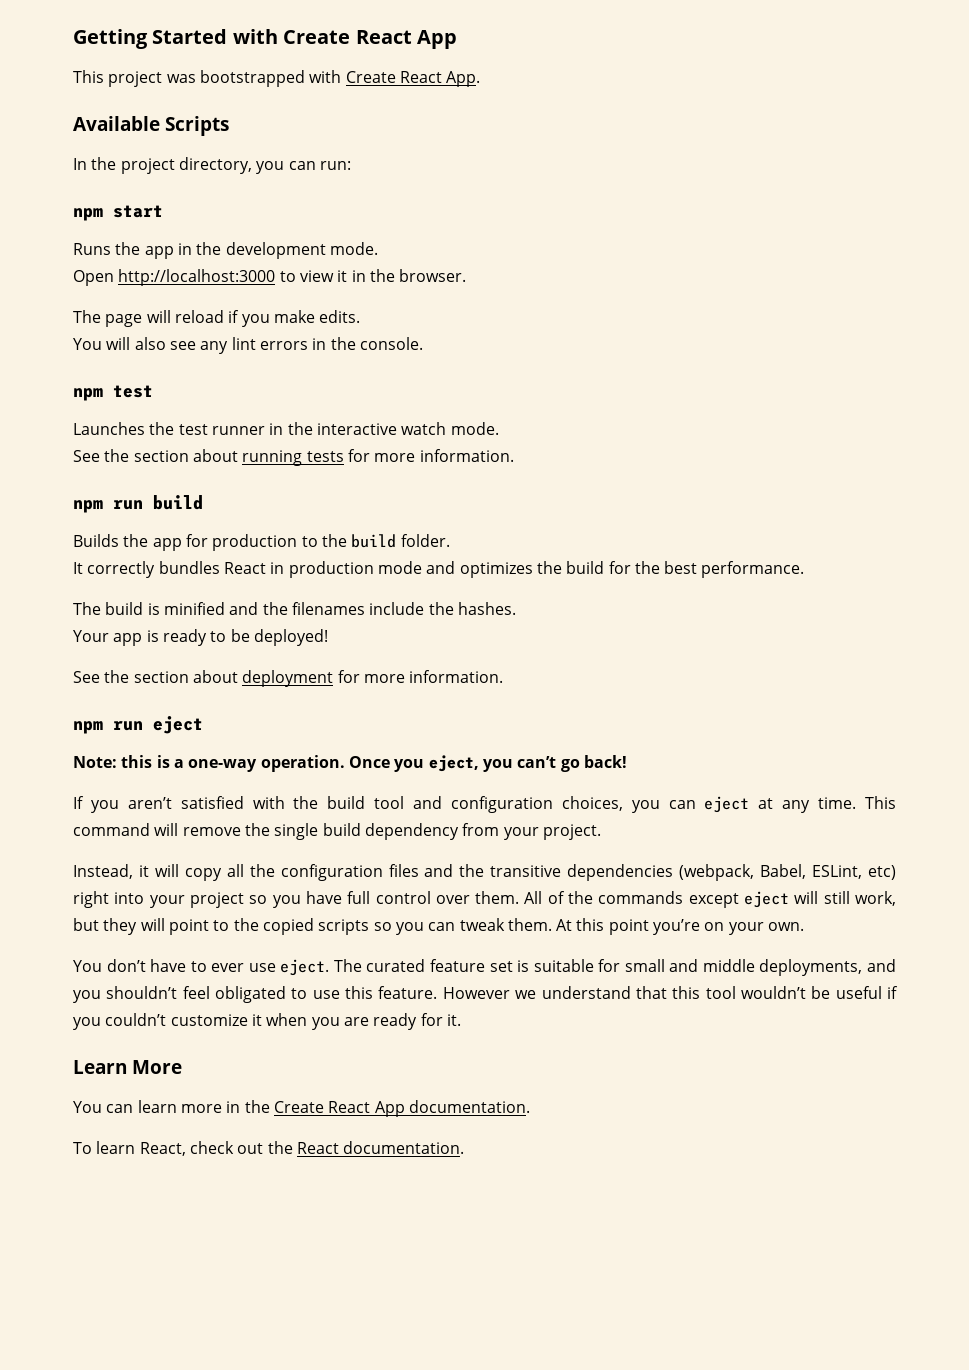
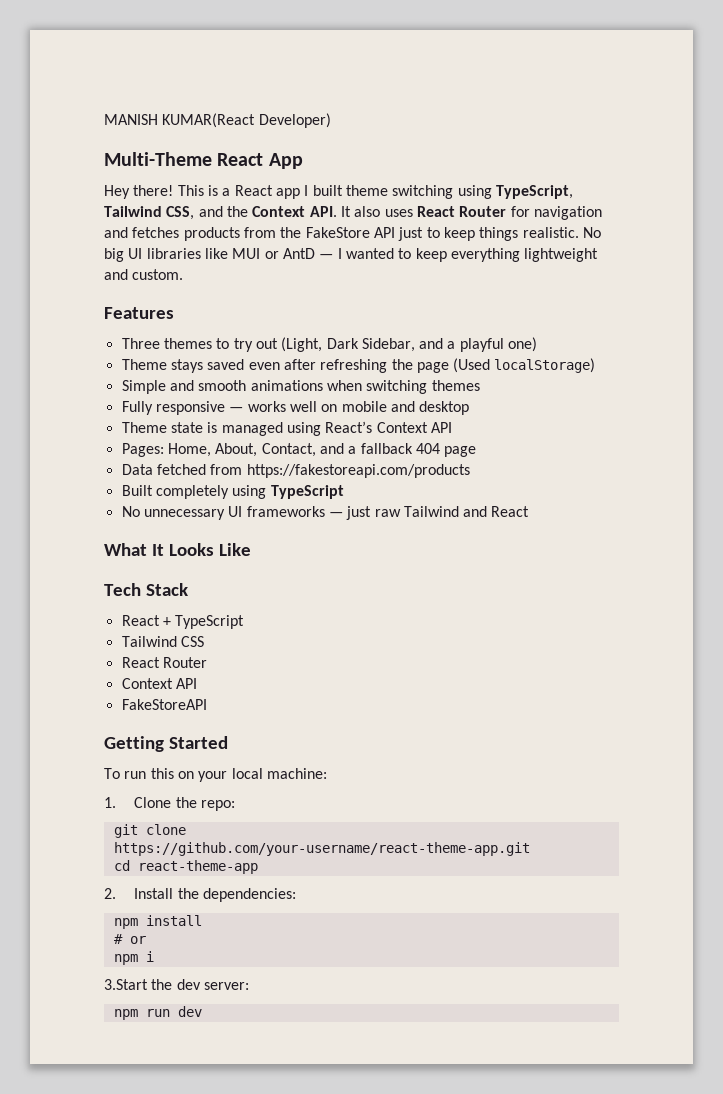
[73,29,457,49] [73,70,481,87] [73,116,229,136] [73,157,351,174] [73,205,163,221] [73,242,378,259] [73,269,467,286] [73,310,361,327] [73,337,423,354] [73,385,153,401] [73,422,499,435] [73,449,514,466] [73,495,203,513] [73,534,450,551] [73,561,805,578] [73,602,516,615] [73,629,328,646] [73,670,504,687] [73,716,203,734] [73,755,627,772] [73,796,896,813] [73,823,601,840] [73,864,897,881] [73,891,896,908] [73,918,805,935] [73,959,896,976] [73,986,899,1003] [73,1013,461,1030] [73,1060,182,1074] [73,1100,530,1117] [73,1141,465,1156] Getting Started with Create React App // This project was bootstrapped with Create React App. // Available Scripts // In the project directory, you can run: // npm start // Runs the app in the development mode. // Open http://localhost:3000 to view it in the browser. // The page will reload if you make edits. // You will also see any lint errors in the console. // npm test // Launches the test runner in the interactive watch mode. // See the section about running tests for more information. // npm run build // Builds the app for production to the build folder. // It correctly bundles React in production mode and optimizes the build for the best performance. // The build is minified and the filenames include the hashes. // Your app is ready to be deployed! // See the section about deployment for more information. // npm run eject // Note: this is a one-way operation. Once you eject, you can’t go back! // If you aren’t satisfied with the build tool and configuration choices, you can eject at any time. This command will remove the single build dependency from your project. // Instead, it will copy all the configuration files and the transitive dependencies (webpack, Babel, ESLint, etc) right into your project so you have full control over them. All of the commands except eject will still work, but they will point to the copied scripts so you can tweak them. At this point you’re on your own. // You don’t have to ever use eject. The curated feature set is suitable for small and middle deployments, and you shouldn’t feel obligated to use this feature. However we understand that this tool wouldn’t be useful if you couldn’t customize it when you are ready for it. // Learn More // You can learn more in the Create React App documentation. // To learn React, check out the React documentation. -> [104,113,331,128] [104,152,303,169] [104,185,573,199] [104,206,602,220] [104,227,601,241] [104,248,599,262] [104,269,184,280] [104,307,174,319] [121,337,538,352] [121,358,596,373] [121,380,480,394] [121,401,470,415] [121,421,452,436] [121,443,477,457] [121,464,470,478] [121,485,344,499] [121,506,530,520] [104,543,251,556] [104,583,188,596] [121,615,245,629] [121,636,204,647] [121,657,207,668] [121,678,197,689] [121,699,207,710] [104,736,228,752] [104,768,327,782] [104,797,236,811] [113,824,186,838] [113,842,530,856] [113,860,258,874] [104,888,297,902] [113,915,202,929] [113,934,146,944] [113,951,154,965] [104,979,249,990] [113,1006,202,1020] MANISH KUMAR(React Developer) // Multi-Theme React App // Hey there! This is a React app I built theme switching using TypeScript, Tailwind CSS, and the Context API. It also uses React Router for navigation and fetches products from the FakeStore API just to keep things realistic. No big UI libraries like MUI or AntD — I wanted to keep everything lightweight and custom. // Features // Three themes to try out (Light, Dark Sidebar, and a playful one) // Theme stays saved even after refreshing the page (Used localStorage) // Simple and smooth animations when switching themes // Fully responsive — works well on mobile and desktop // Theme state is managed using React’s Context API // Pages: Home, About, Contact, and a fallback 404 page // Data fetched from https://fakestoreapi.com/products // Built completely using TypeScript // No unnecessary UI frameworks — just raw Tailwind and React // What It Looks Like // Tech Stack // React + TypeScript // Tailwind CSS // React Router // Context API // FakeStoreAPI // Getting Started // To run this on your local machine: // 1. Clone the repo: // git clone https://github.com/your-username/react-theme-app.git // cd react-theme-app // 2. Install the dependencies: // npm install // # or // npm i // 3.Start the dev server: // npm run dev

